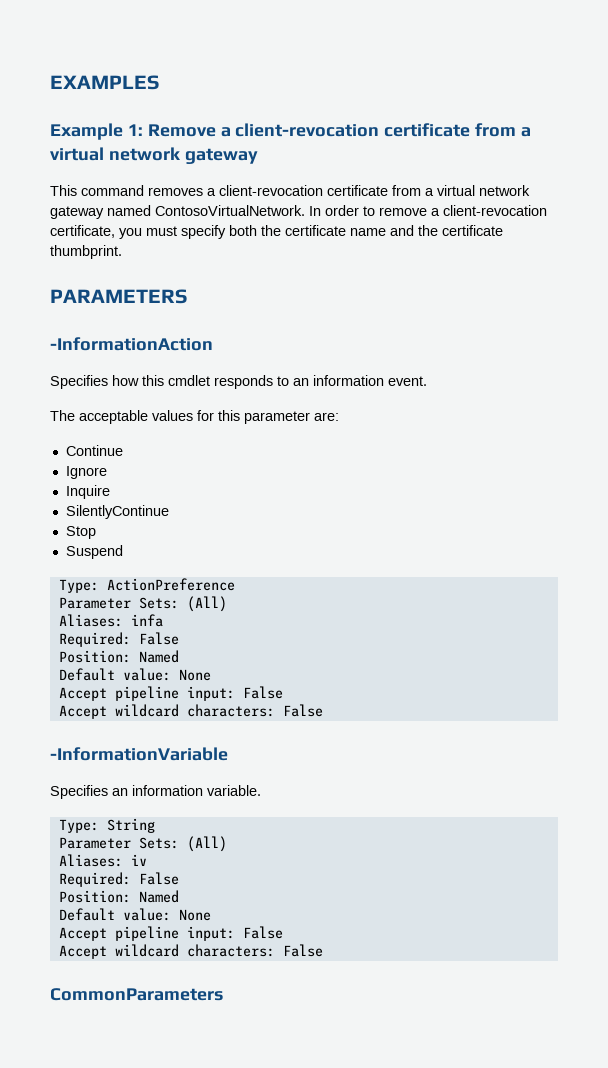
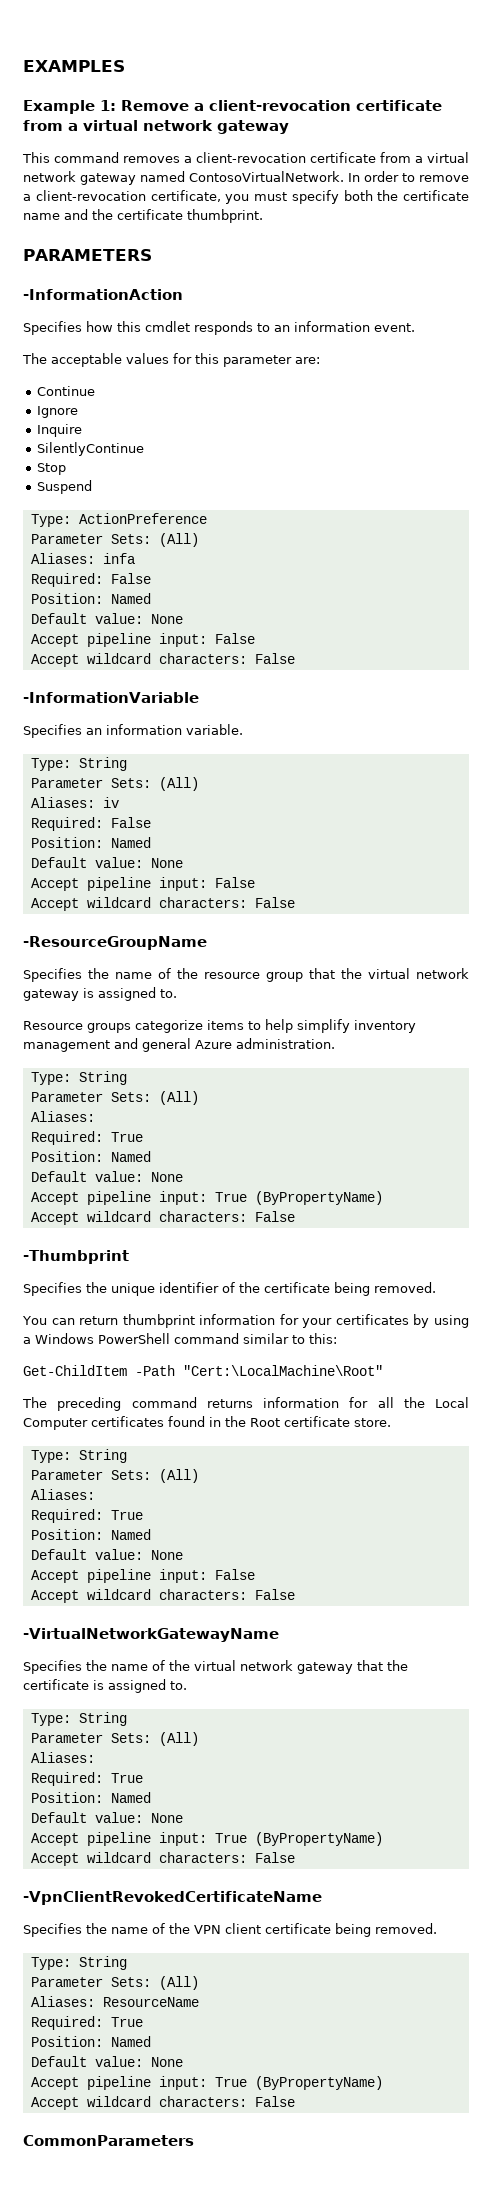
(323, 950) none -> [23,936,207,950] [23,968,469,982] [23,987,177,1001] [23,1019,416,1033] [23,1038,335,1052] [30,1071,127,1085] [30,1091,199,1105] [30,1111,95,1122] [30,1131,143,1145] [30,1151,151,1162] [30,1171,183,1182] [30,1191,383,1205] [30,1211,295,1225] [23,1250,129,1264] [23,1282,436,1296] [22,1314,470,1328] [23,1333,337,1344] [23,1365,383,1376] [22,1397,469,1411] [23,1416,391,1430] [30,1449,127,1463] [30,1469,199,1483] [30,1489,95,1500] [30,1509,143,1523] [30,1529,151,1540] [30,1549,183,1560] [30,1569,255,1583] [30,1589,295,1603] [23,1628,279,1642] [23,1660,408,1674] [23,1679,187,1693] [30,1712,127,1726] [30,1732,199,1746] [30,1752,95,1763] [30,1772,143,1786] [30,1792,151,1803] [30,1812,183,1823] [30,1832,383,1846] [30,1852,295,1866] [23,1891,322,1905] [23,1923,437,1937] [30,1956,127,1970] [30,1976,199,1990] [30,1996,199,2007] [30,2016,143,2030] [30,2036,151,2047] [30,2056,183,2067] [30,2076,383,2090] [30,2096,295,2110] // -ResourceGroupName // Specifies the name of the resource group that the virtual network gateway is assigned to. // Resource groups categorize items to help simplify inventory management and general Azure administration. // Type: String // Parameter Sets: (All) // Aliases: // Required: True // Position: Named // Default value: None // Accept pipeline input: True (ByPropertyName) // Accept wildcard characters: False // -Thumbprint // Specifies the unique identifier of the certificate being removed. // You can return thumbprint information for your certificates by using a Windows PowerShell command similar to this: // Get-ChildItem -Path "Cert:\LocalMachine\Root" // The preceding command returns information for all the Local Computer certificates found in the Root certificate store. // Type: String // Parameter Sets: (All) // Aliases: // Required: True // Position: Named // Default value: None // Accept pipeline input: False // Accept wildcard characters: False // -VirtualNetworkGatewayName // Specifies the name of the virtual network gateway that the certificate is assigned to. // Type: String // Parameter Sets: (All) // Aliases: // Required: True // Position: Named // Default value: None // Accept pipeline input: True (ByPropertyName) // Accept wildcard characters: False // -VpnClientRevokedCertificateName // Specifies the name of the VPN client certificate being removed. // Type: String // Parameter Sets: (All) // Aliases: ResourceName // Required: True // Position: Named // Default value: None // Accept pipeline input: True (ByPropertyName) // Accept wildcard characters: False

